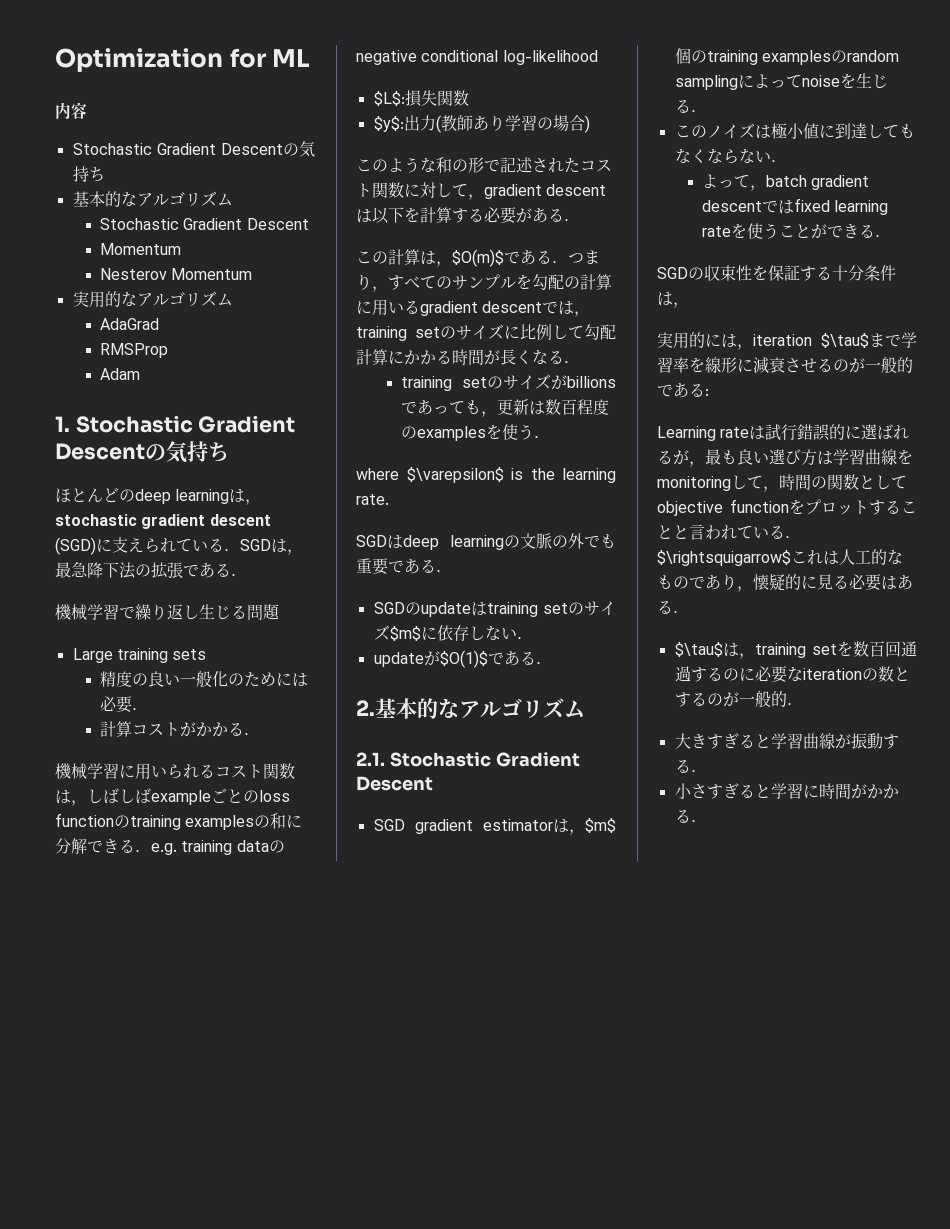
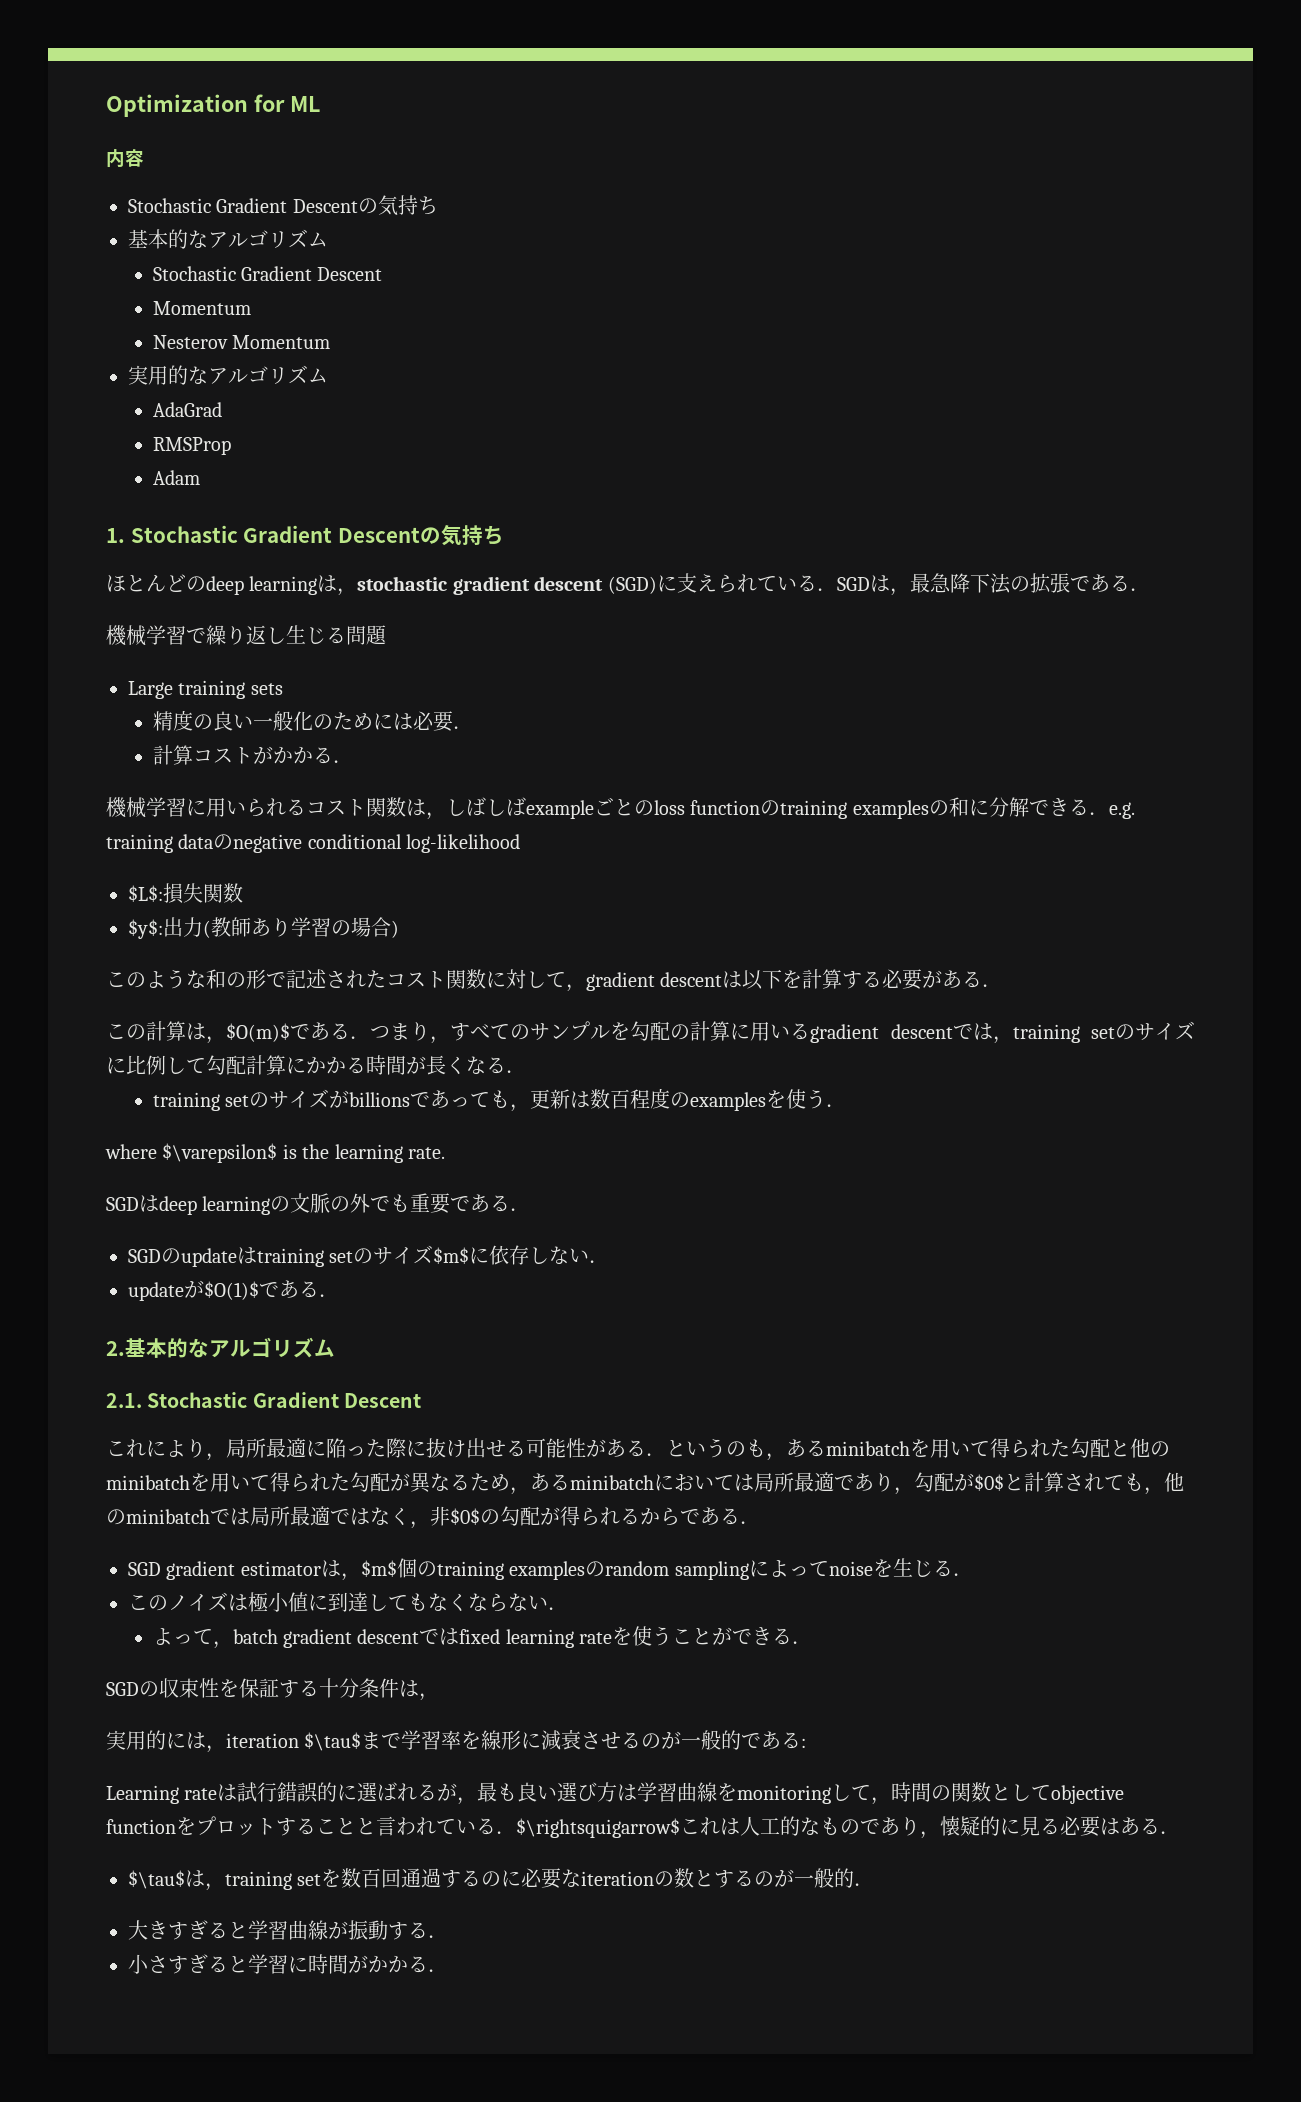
(433, 783) none -> [106,1438,1170,1461] [106,1472,1184,1495] [106,1506,760,1529] // これにより，局所最適に陥った際に抜け出せる可能性がある．というのも，あるminibatchを用いて得られた勾配と他のminibatchを用いて得られた勾配が異なるため，あるminibatchにおいては局所最適であり，勾配が$0$と計算されても，他のminibatchでは局所最適ではなく，非$0$の勾配が得られるからである．

